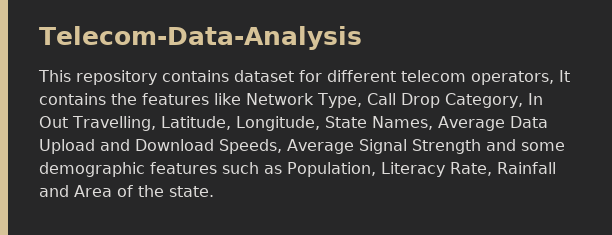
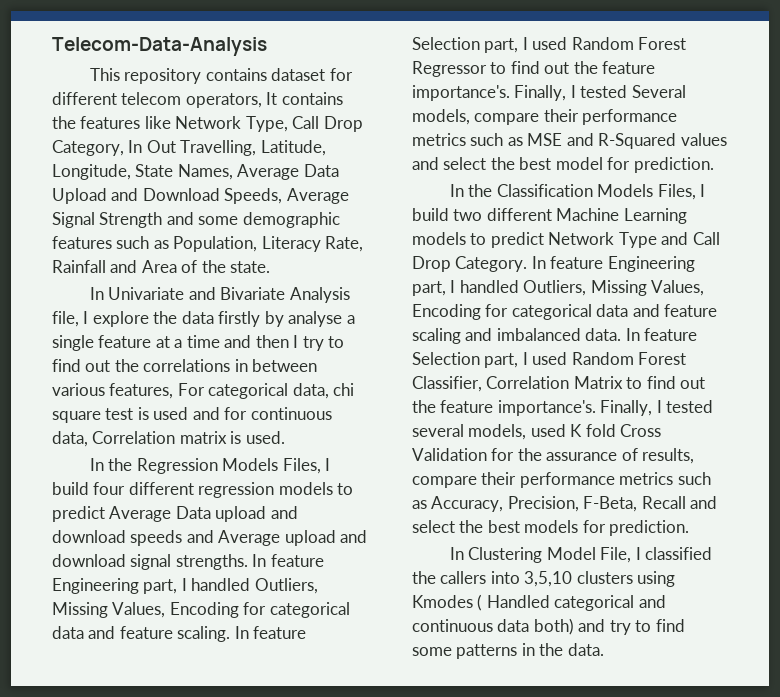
(214, 191) none -> [89,287,350,303] [52,311,355,327] [52,335,345,351] [52,359,318,372] [52,383,355,399] [52,407,332,423] [52,431,285,447] [89,458,331,474] [52,482,354,498] [52,506,298,522] [52,530,368,546] [52,554,324,570] [52,578,318,594] [52,602,350,618] [52,626,307,642] [412,37,687,53] [412,61,656,77] [412,85,686,101] [412,109,678,125] [412,133,727,149] [412,157,714,173] [449,184,706,200] [412,208,687,224] [412,232,720,248] [412,256,695,272] [412,280,705,296] [412,304,718,320] [412,328,698,344] [412,352,687,368] [412,376,706,392] [412,400,714,416] [412,424,662,440] [412,448,695,464] [412,472,711,488] [412,496,718,512] [412,520,690,536] [449,547,713,563] [412,571,676,587] [412,594,666,611] [412,618,685,635] [412,643,604,659] // In Univariate and Bivariate Analysis file, I explore the data firstly by analyse a single feature at a time and then I try to find out the correlations in between various features, For categorical data, chi square test is used and for continuous data, Correlation matrix is used. // In the Regression Models Files, I build four different regression models to predict Average Data upload and download speeds and Average upload and download signal strengths. In feature Engineering part, I handled Outliers, Missing Values, Encoding for categorical data and feature scaling. In feature Selection part, I used Random Forest Regressor to find out the feature importance's. Finally, I tested Several models, compare their performance metrics such as MSE and R-Squared values and select the best model for prediction. // In the Classification Models Files, I build two different Machine Learning models to predict Network Type and Call Drop Category. In feature Engineering part, I handled Outliers, Missing Values, Encoding for categorical data and feature scaling and imbalanced data. In feature Selection part, I used Random Forest Classifier, Correlation Matrix to find out the feature importance's. Finally, I tested several models, used K fold Cross Validation for the assurance of results, compare their performance metrics such as Accuracy, Precision, F-Beta, Recall and select the best models for prediction. // In Clustering Model File, I classified the callers into 3,5,10 clusters using Kmodes ( Handled categorical and continuous data both) and try to find some patterns in the data.

